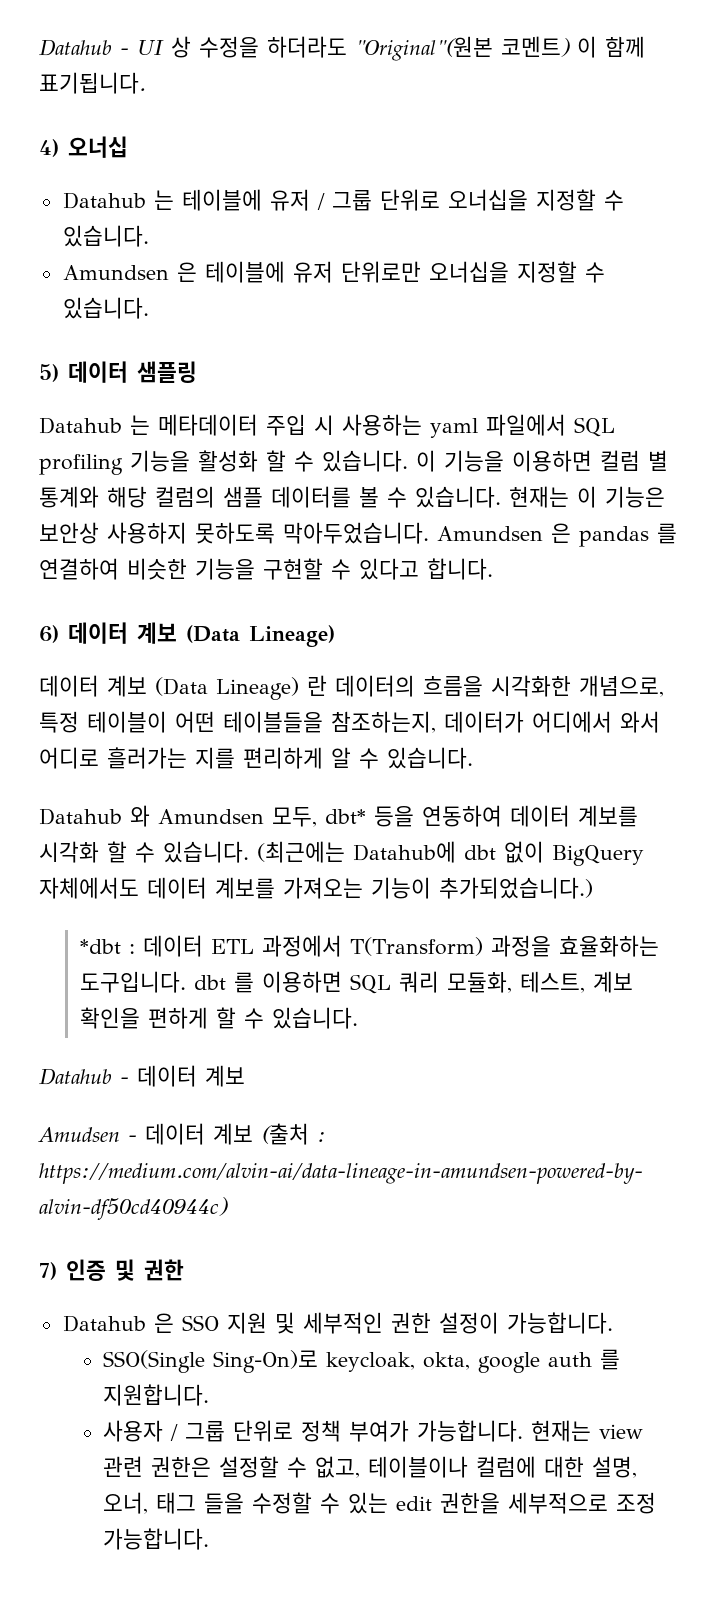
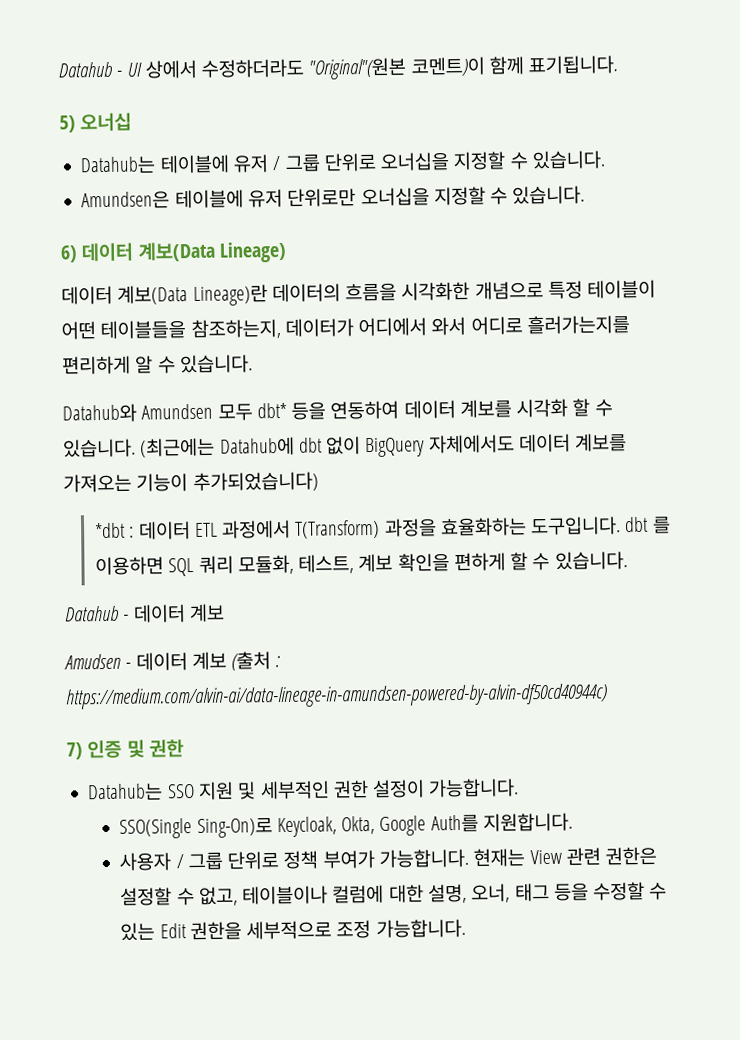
[171,36,597,61] 상 수정을 하더라도 "Original"(원본 코멘트) 이 -> [144,56,485,80] 상에서 수정하더라도 "Original"(원본 코멘트)이
[39,139,59,157] 4) -> [59,115,76,133] 5)
[62,190,174,210] Datahub 는 -> [80,156,157,175] Datahub는
[62,262,197,282] Amundsen 은 -> [81,191,171,210] Amundsen은
[39,361,197,383] [39,414,615,438] [39,450,668,475] [39,486,665,508] [39,522,677,547] [39,558,493,580] // 5) 데이터 샘플링 // Datahub 는 메타데이터 주입 시 사용하는 yaml 파일에서 SQL profiling 기능을 활성화 할 수 있습니다. 이 기능을 이용하면 컬럼 별 통계와 해당 컬럼의 샘플 데이터를 볼 수 있습니다. 현재는 이 기능은 보안상 사용하지 못하도록 막아두었습니다. Amundsen 은 pandas 를 연결하여 비슷한 기능을 구현할 수 있다고 합니다. -> (586, 195) none
[137,622,240,644] 계보 (Data -> [137,241,216,262] 계보(Data
[107,675,327,700] 계보 (Data Lineage) 란 -> [117,284,268,306] 계보(Data Lineage)란
[579,675,664,697] 개념으로, -> [474,281,544,300] 개념으로
[107,747,235,769] 흘러가는 지를 -> [526,315,630,335] 흘러가는지를
[39,805,317,827] Datahub 와 Amundsen 모두, -> [62,403,253,423] Datahub와 Amundsen 모두
[439,877,593,899] 추가되었습니다.) -> [192,471,319,493] 추가되었습니다)
[62,1313,174,1333] Datahub 은 -> [87,783,164,802] Datahub는
[326,1349,621,1373] keycloak, okta, google auth 를 -> [276,814,479,838] Keycloak, Okta, Google Auth를
[599,1424,644,1439] view -> [529,849,562,865] View
[204,1493,245,1514] 들을 -> [553,882,589,901] 등을
[396,1496,433,1511] edit -> [159,923,187,939] Edit

